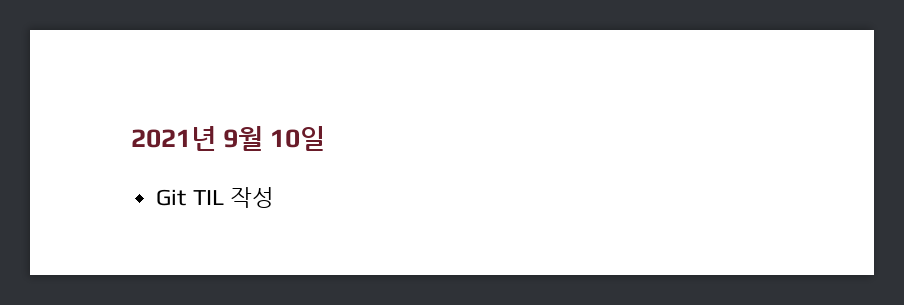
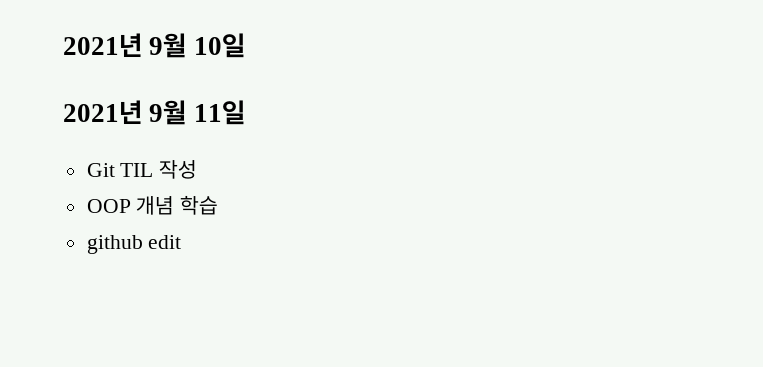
(326, 138) none -> [63,100,245,125] // 2021년 9월 11일
(274, 197) none -> [86,195,219,215] [86,235,182,254] // OOP 개념 학습 // github edit

